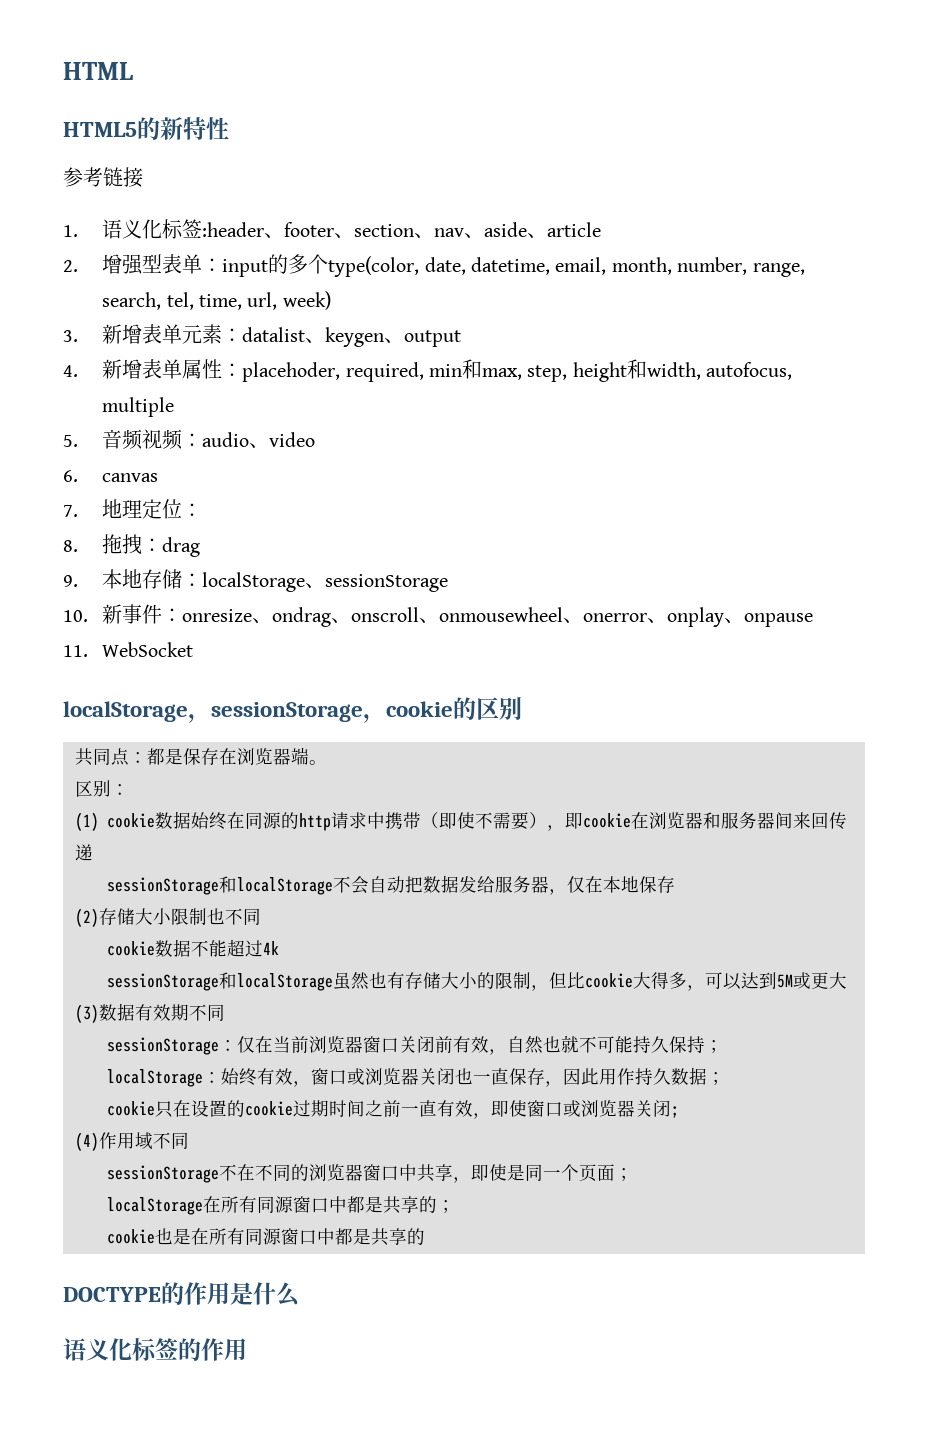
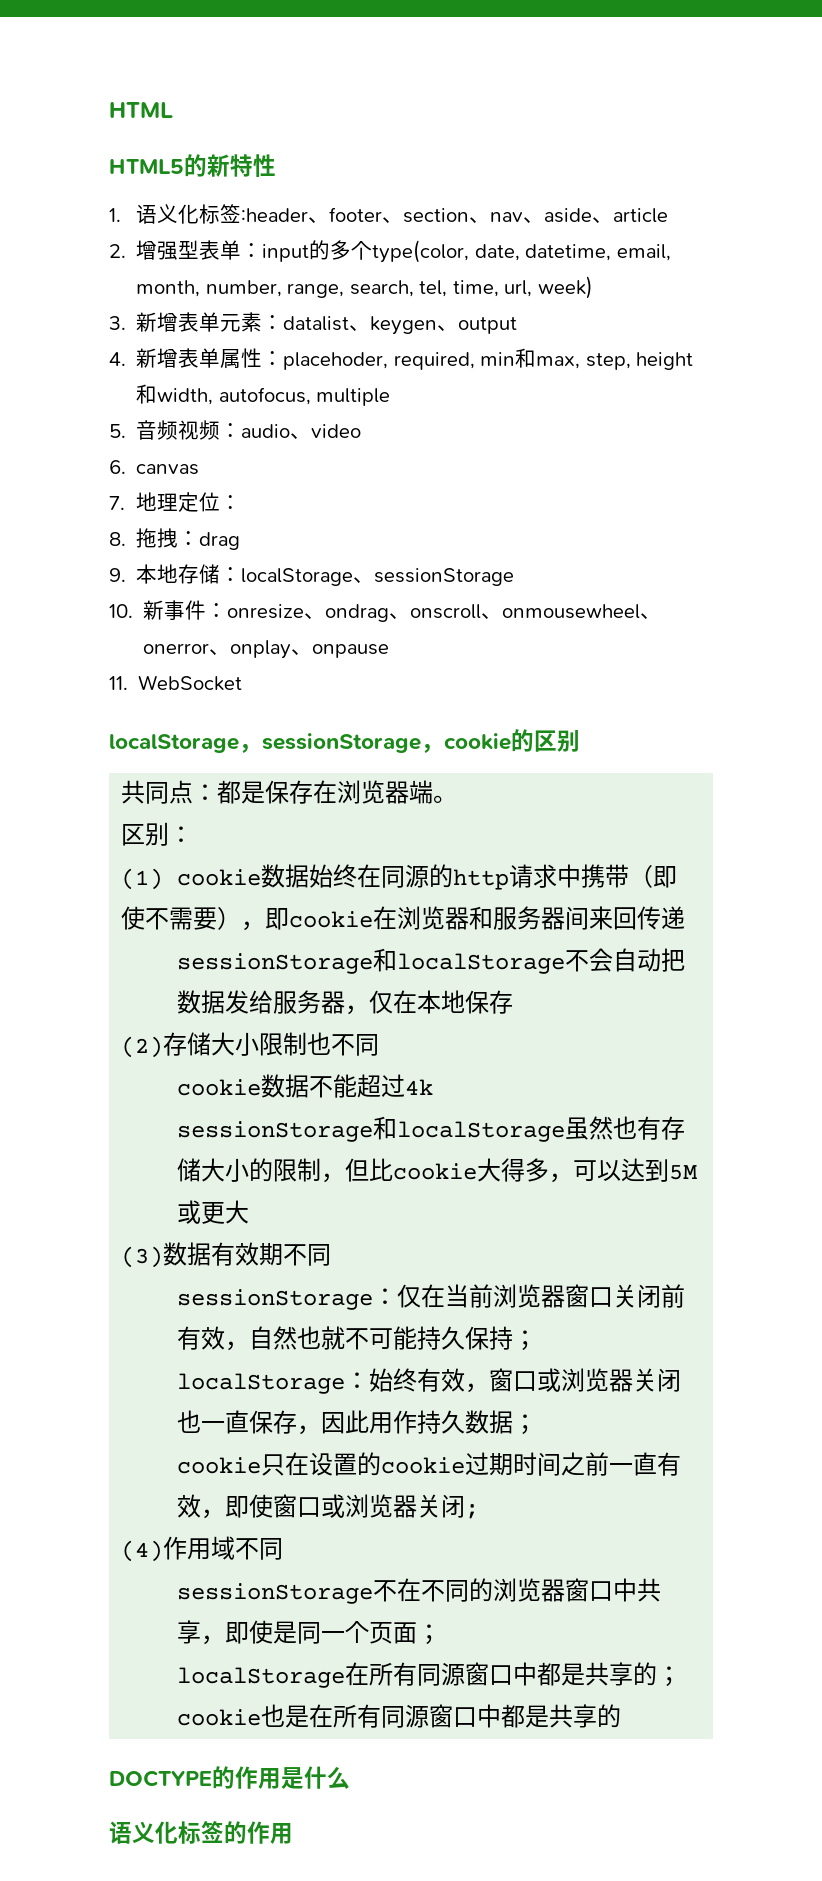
[63,167,143,188] // 参考链接 -> (276, 165) none

